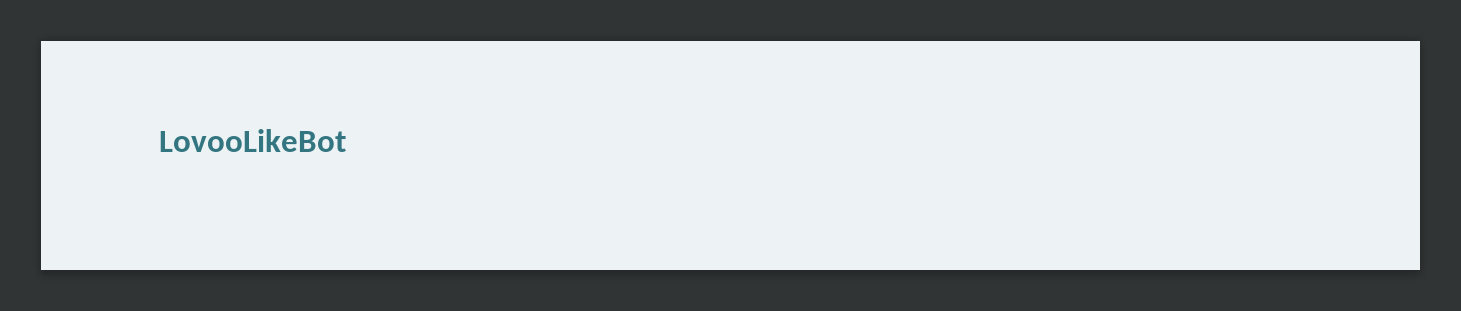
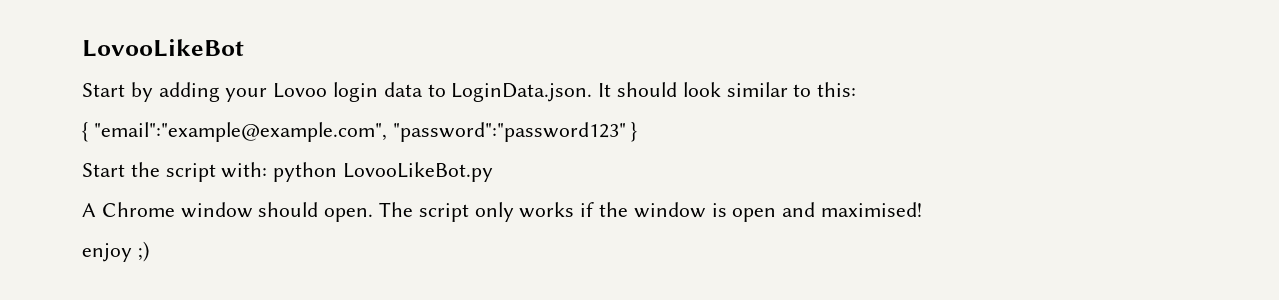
(346, 140) none -> [82,82,857,102] [82,122,638,142] [82,162,494,182] [82,202,923,222] [82,241,149,262] // Start by adding your Lovoo login data to LoginData.json. It should look similar to this: // { "email":"example@example.com", "password":"password123" } // Start the script with: python LovooLikeBot.py // A Chrome window should open. The script only works if the window is open and maximised! // enjoy ;)

